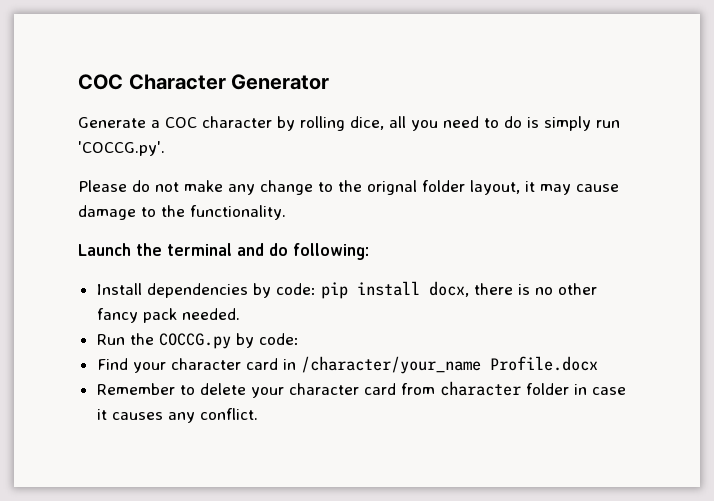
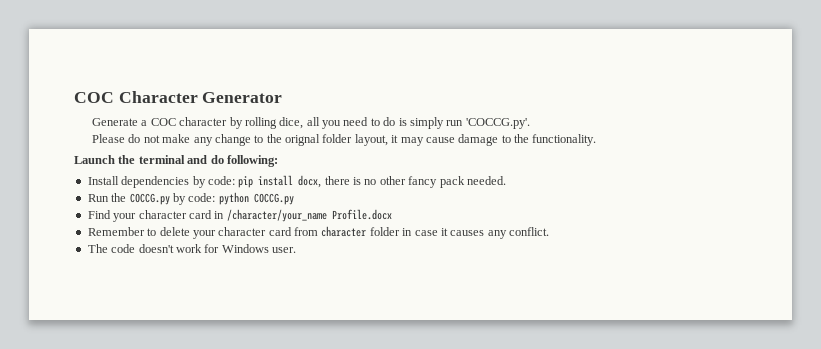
(299, 339) none -> [218,192,294,205] python COCCG.py
(258, 414) none -> [87,244,296,253] // The code doesn't work for Windows user.

